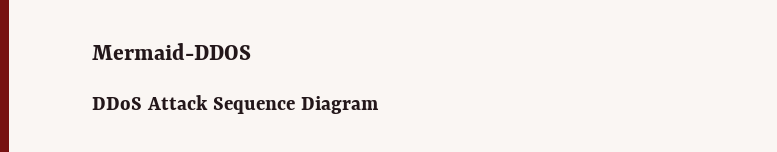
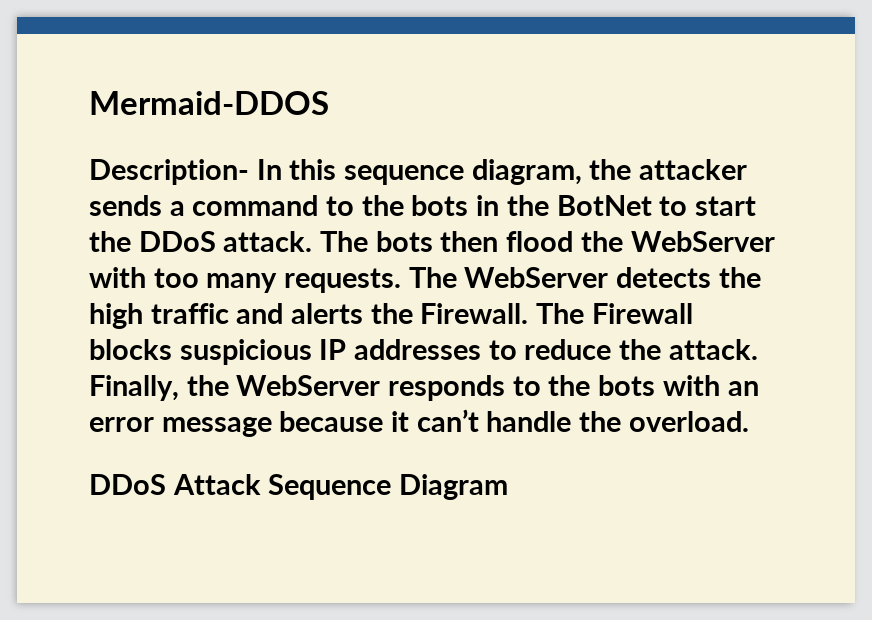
(251, 51) none -> [89,159,748,185] [89,195,756,216] [89,231,775,252] [89,267,761,293] [89,303,693,329] [89,339,758,365] [89,375,759,401] [89,409,749,437] // Description- In this sequence diagram, the attacker sends a command to the bots in the BotNet to start the DDoS attack. The bots then flood the WebServer with too many requests. The WebServer detects the high traffic and alerts the Firewall. The Firewall blocks suspicious IP addresses to reduce the attack. Finally, the WebServer responds to the bots with an error message because it can’t handle the overload.

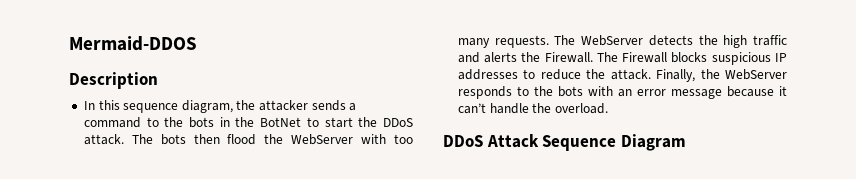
[89,159,249,185] Description- -> [69,72,158,89] Description //

